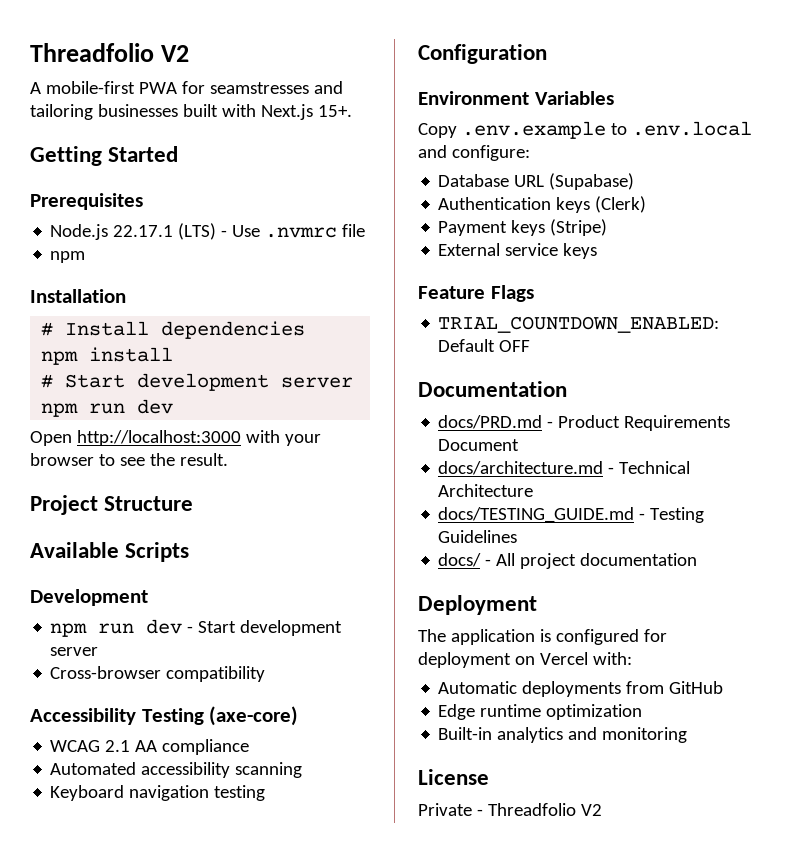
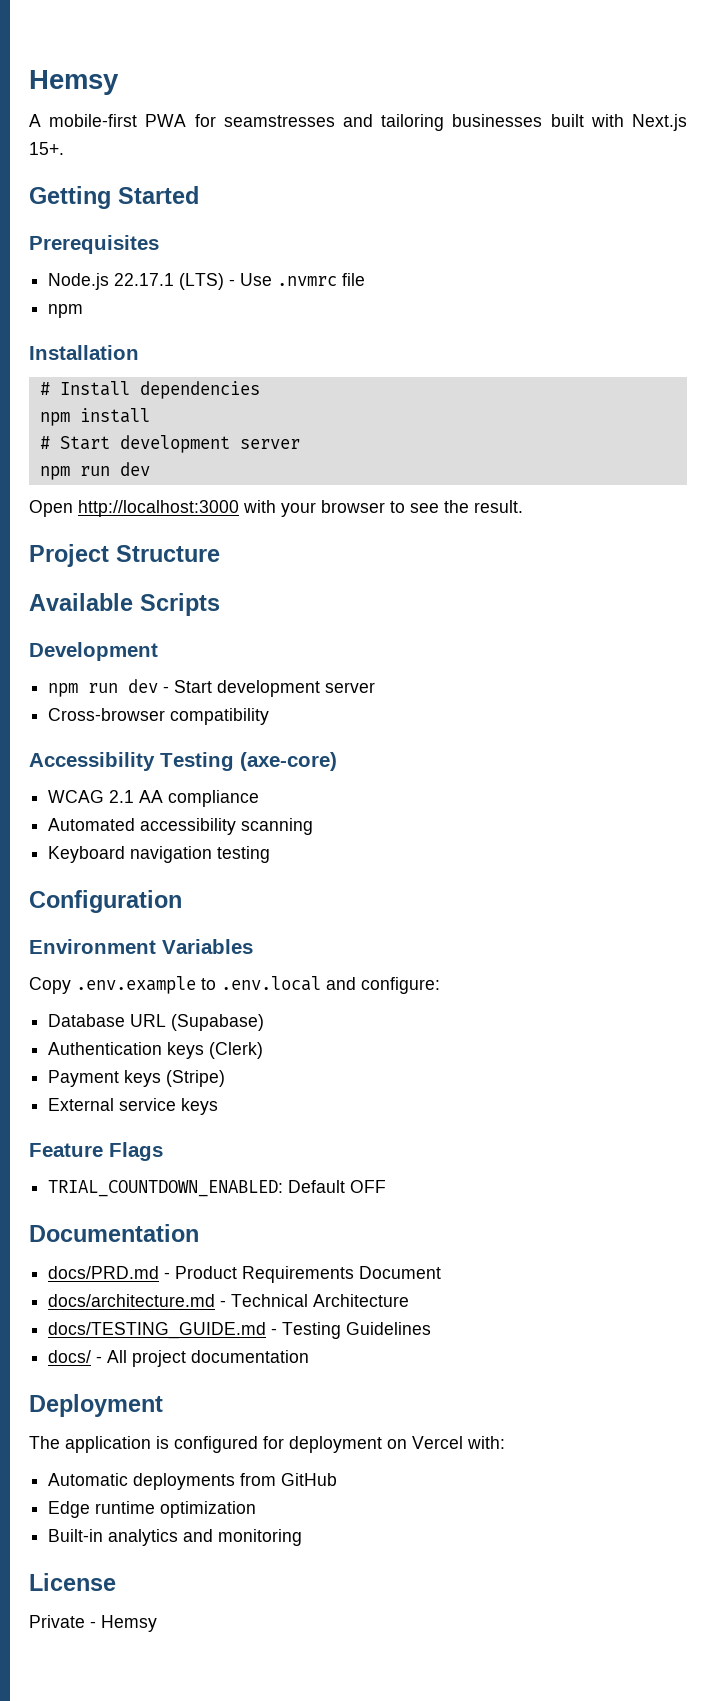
[30,43,190,62] Threadfolio V2 -> [29,70,119,95] Hemsy
[487,803,602,816] Threadfolio V2 -> [101,1615,157,1632] Hemsy

